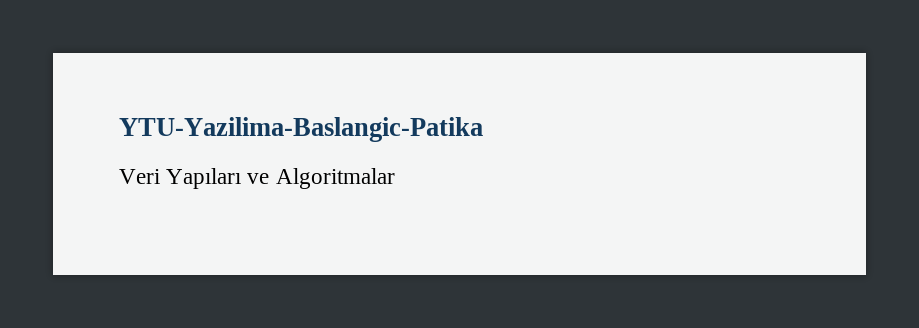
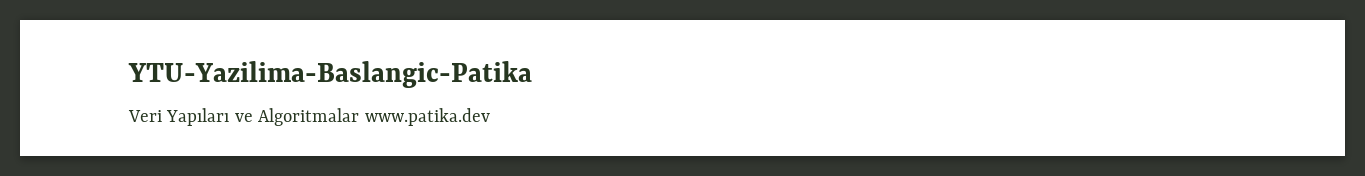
(395, 178) none -> [364,108,490,126] www.patika.dev

